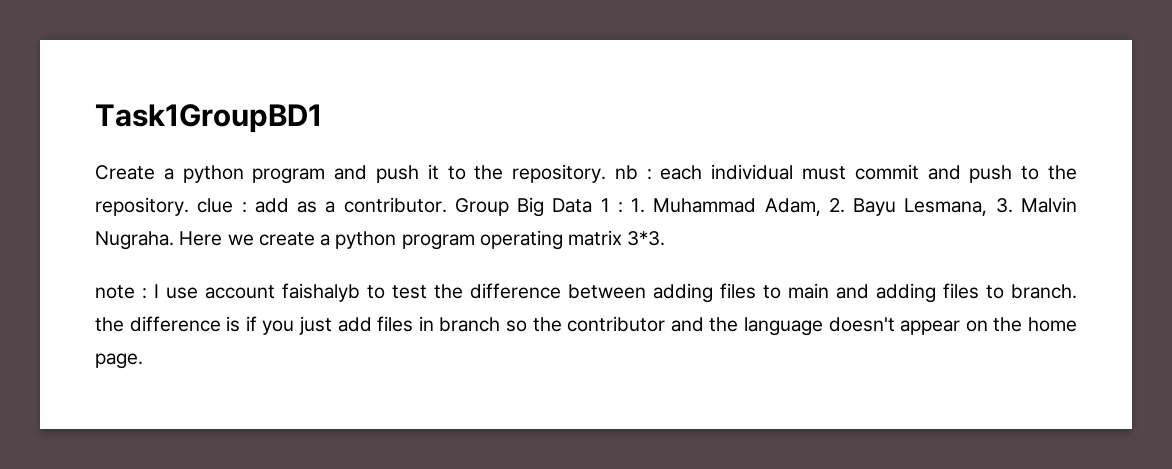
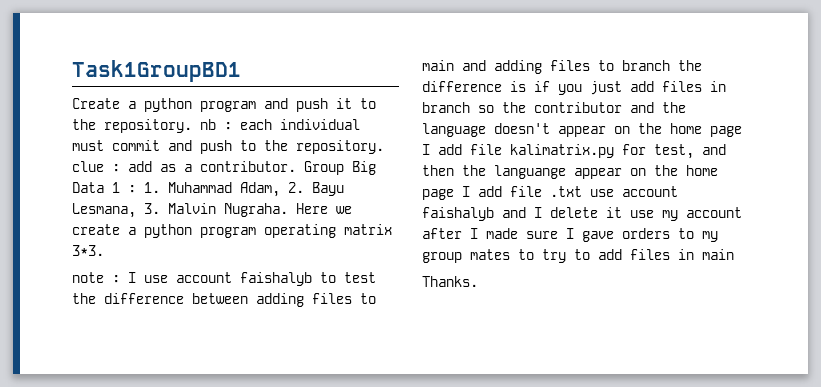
[1011,284,1077,299] branch. -> [622,60,670,71] branch
[95,353,143,369] page. -> [710,126,742,137] [422,144,726,159] [422,165,718,179] [422,186,678,200] [422,207,742,221] [422,228,718,242] [422,249,734,263] [422,276,478,287] page I add file kalimatrix.py for test, and then the languange appear on the home page I add file .txt use account faishalyb and I delete it use my account after I made sure I gave orders to my group mates to try to add files in main // Thanks.

